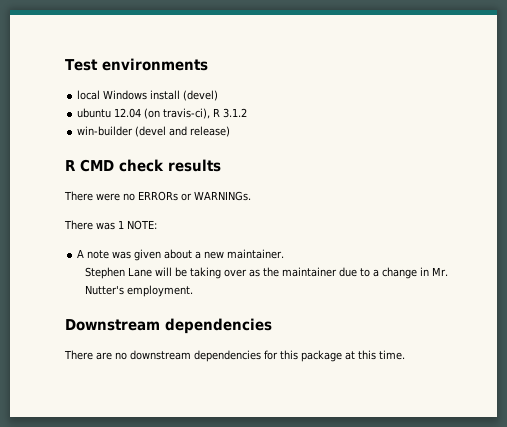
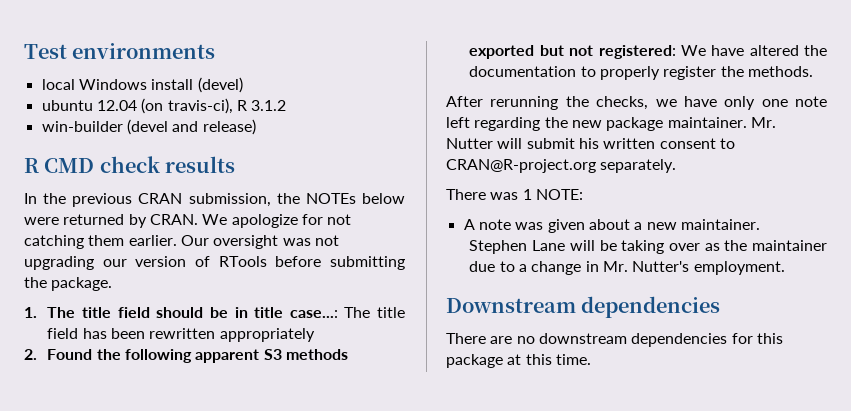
[64,191,251,201] There were no ERRORs or WARNINGs. -> [24,193,405,207] [24,214,352,228] [24,235,339,249] [24,256,405,270] [24,277,113,291] [24,307,405,318] [47,328,315,342] [24,349,349,363] [469,45,827,59] [469,66,814,80] [446,96,827,110] [446,117,776,131] [446,138,735,149] [446,159,677,173] In the previous CRAN submission, the NOTEs below were returned by CRAN. We apologize for not catching them earlier. Our oversight was not upgrading our version of RTools before submitting the package. // 1. The title field should be in title case...: The title field has been rewritten appropriately // 2. Found the following apparent S3 methods exported but not registered: We have altered the documentation to properly register the methods. // After rerunning the checks, we have only one note left regarding the new package maintainer. Mr. Nutter will submit his written consent to CRAN@R-project.org separately.

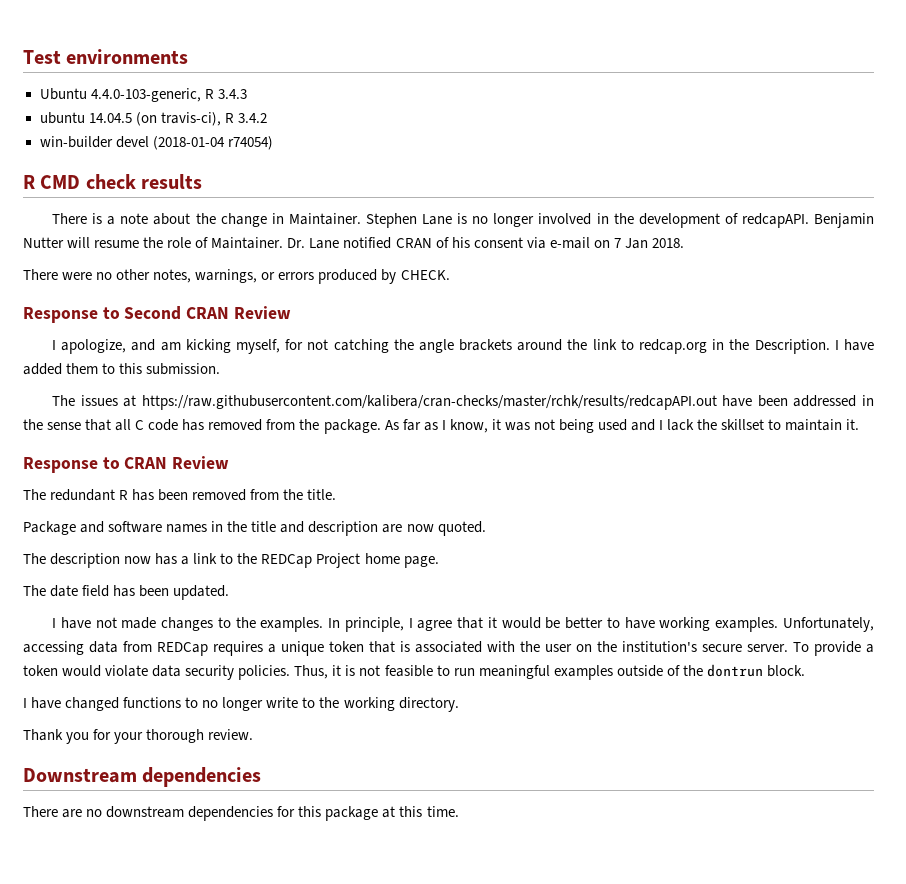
[41,77,243,93] local Windows install (devel) -> [39,88,247,102] Ubuntu 4.4.0-103-generic, R 3.4.3
[96,100,137,111] 12.04 -> [88,113,132,123] 14.04.5
[251,100,287,111] 3.1.2 -> [237,113,267,123] 3.4.2
[126,119,256,135] (devel and release) -> [115,136,273,150] devel (2018-01-04 r74054)
[24,193,405,207] [24,214,352,228] [24,235,339,249] [24,256,405,270] [24,277,113,291] [24,307,405,318] [47,328,315,342] [24,349,349,363] [469,45,827,59] [469,66,814,80] [446,96,827,110] [446,117,776,131] [446,138,735,149] [446,159,677,173] [446,189,583,200] [463,219,760,233] [469,240,827,254] [469,261,785,275] In the previous CRAN submission, the NOTEs below were returned by CRAN. We apologize for not catching them earlier. Our oversight was not upgrading our version of RTools before submitting the package. // 1. The title field should be in title case...: The title field has been rewritten appropriately // 2. Found the following apparent S3 methods exported but not registered: We have altered the documentation to properly register the methods. // After rerunning the checks, we have only one note left regarding the new package maintainer. Mr. Nutter will submit his written consent to CRAN@R-project.org separately. // There was 1 NOTE: // A note was given about a new maintainer. // Stephen Lane will be taking over as the maintainer due to a change in Mr. Nutter's employment. -> [52,213,874,228] [23,237,684,249] [23,269,450,284] [23,306,291,323] [52,339,875,354] [23,363,221,375] [52,395,875,410] [23,419,860,434] [23,456,230,473] [23,489,337,501] [23,521,486,536] [23,553,439,568] [23,585,230,600] [52,617,874,632] [23,641,874,656] [23,664,805,680] [23,697,459,712] [23,729,254,744] There is a note about the change in Maintainer. Stephen Lane is no longer involved in the development of redcapAPI. Benjamin Nutter will resume the role of Maintainer. Dr. Lane notified CRAN of his consent via e-mail on 7 Jan 2018. // There were no other notes, warnings, or errors produced by CHECK. // Response to Second CRAN Review // I apologize, and am kicking myself, for not catching the angle brackets around the link to redcap.org in the Description. I have added them to this submission. // The issues at https://raw.githubusercontent.com/kalibera/cran-checks/master/rchk/results/redcapAPI.out have been addressed in the sense that all C code has removed from the package. As far as I know, it was not being used and I lack the skillset to maintain it. // Response to CRAN Review // The redundant R has been removed from the title. // Package and software names in the title and description are now quoted. // The description now has a link to the REDCap Project home page. // The date field has been updated. // I have not made changes to the examples. In principle, I agree that it would be better to have working examples. Unfortunately, accessing data from REDCap requires a unique token that is associated with the user on the institution's secure server. To provide a token would violate data security policies. Thus, it is not feasible to run meaningful examples outside of the dontrun block. // I have changed functions to no longer write to the working directory. // Thank you for your thorough review.

